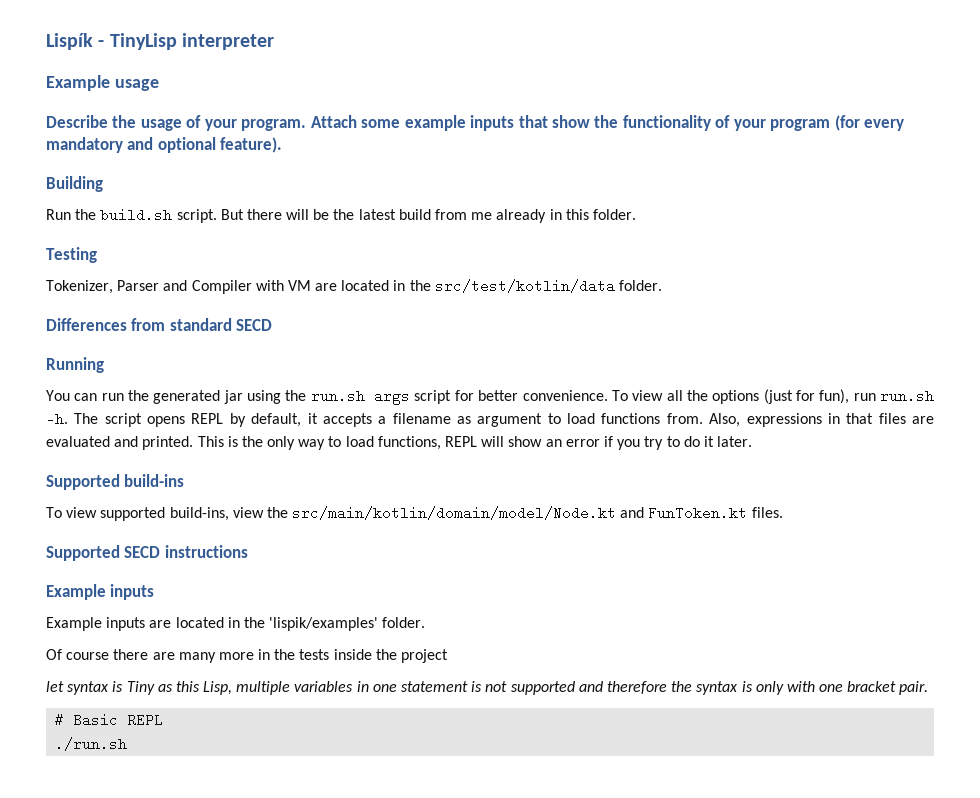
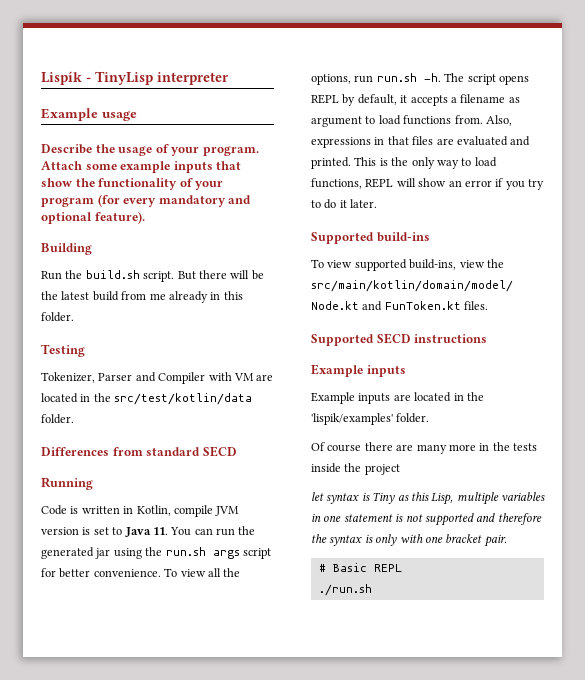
(104, 365) none -> [41,505,240,517] [41,527,168,537] Code is written in Kotlin, compile JVM version is set to Java 11.
[712,389,850,404] options (just for fun), -> [311,74,351,85] options,

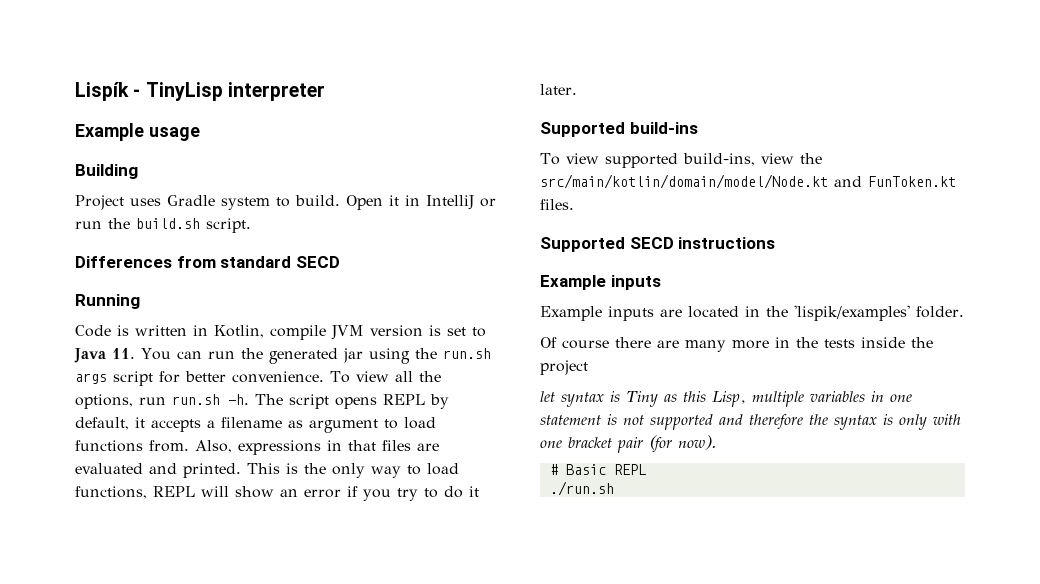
[41,144,259,156] [41,161,242,173] [41,178,224,190] [41,194,252,207] [41,211,145,224] [41,243,92,255] [41,270,264,282] [41,291,243,303] [41,312,74,322] [41,344,85,357] [41,372,274,384] [41,393,253,405] [41,414,74,424] Describe the usage of your program. Attach some example inputs that show the functionality of your program (for every mandatory and optional feature). // Building // Run the build.sh script. But there will be the latest build from me already in this folder. // Testing // Tokenizer, Parser and Compiler with VM are located in the src/test/kotlin/data folder. -> [75,164,138,179] [75,195,496,210] [75,218,251,233] Building // Project uses Gradle system to build. Open it in IntelliJ or run the build.sh script.
[483,534,507,547] pair. -> [617,435,716,453] pair (for now).

